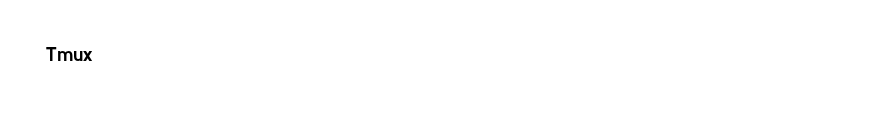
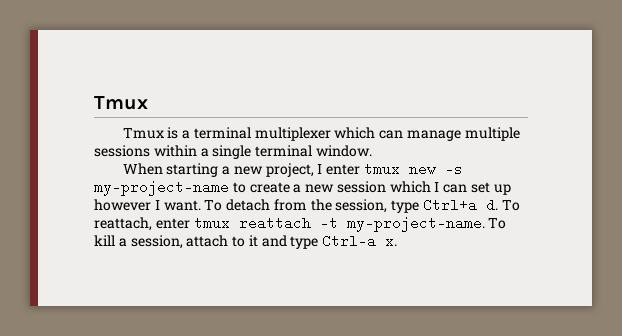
[46,47,93,61] Tmux -> [94,96,148,110] [122,127,520,141] [94,145,372,159] [122,162,464,177] [94,180,511,196] [94,198,520,213] [94,216,507,232] [94,234,398,249] Tmux // Tmux is a terminal multiplexer which can manage multiple sessions within a single terminal window. // When starting a new project, I enter tmux new -s my-project-name to create a new session which I can set up however I want. To detach from the session, type Ctrl+a d. To reattach, enter tmux reattach -t my-project-name. To kill a session, attach to it and type Ctrl-a x.

